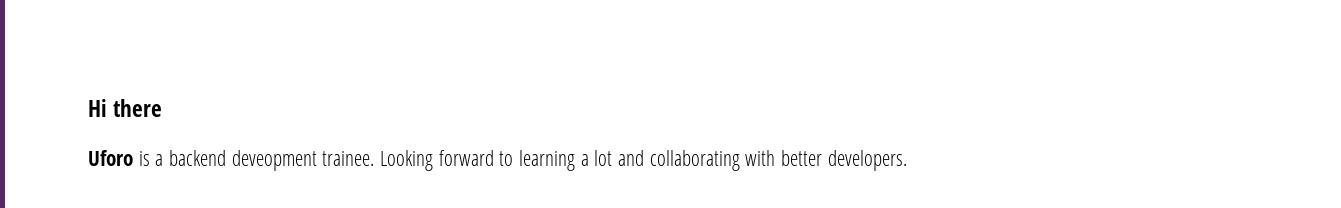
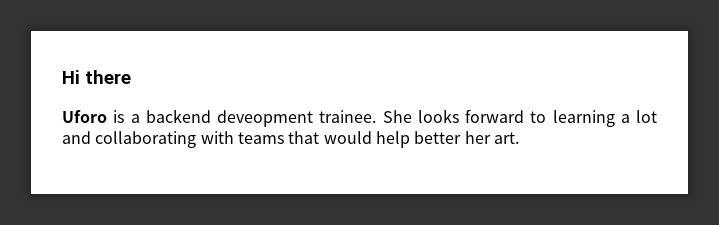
[380,150,434,171] Looking -> [382,109,459,123] She looks
[781,150,907,171] better developers. -> [237,131,519,148] teams that would help better her art.

